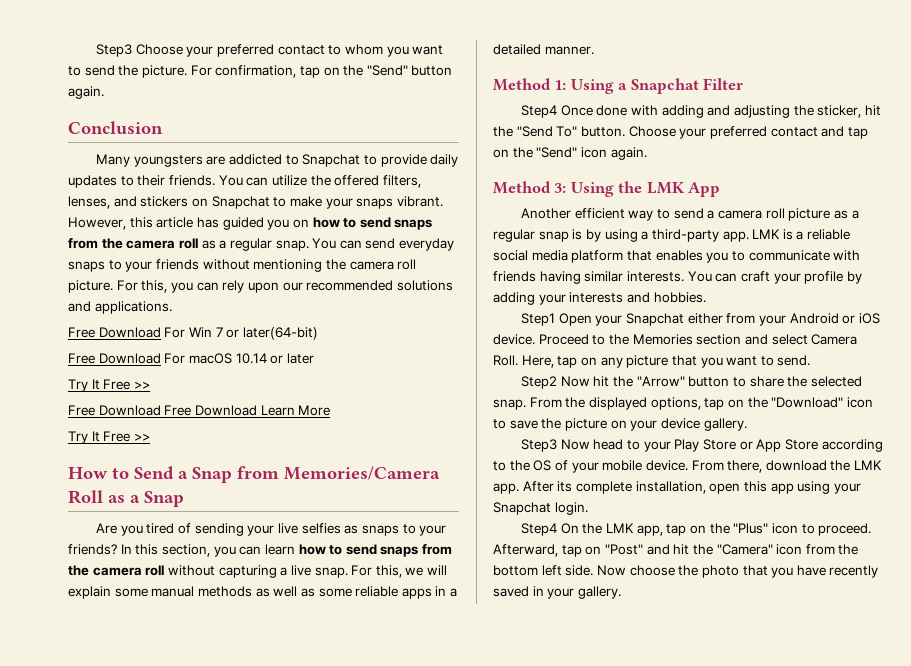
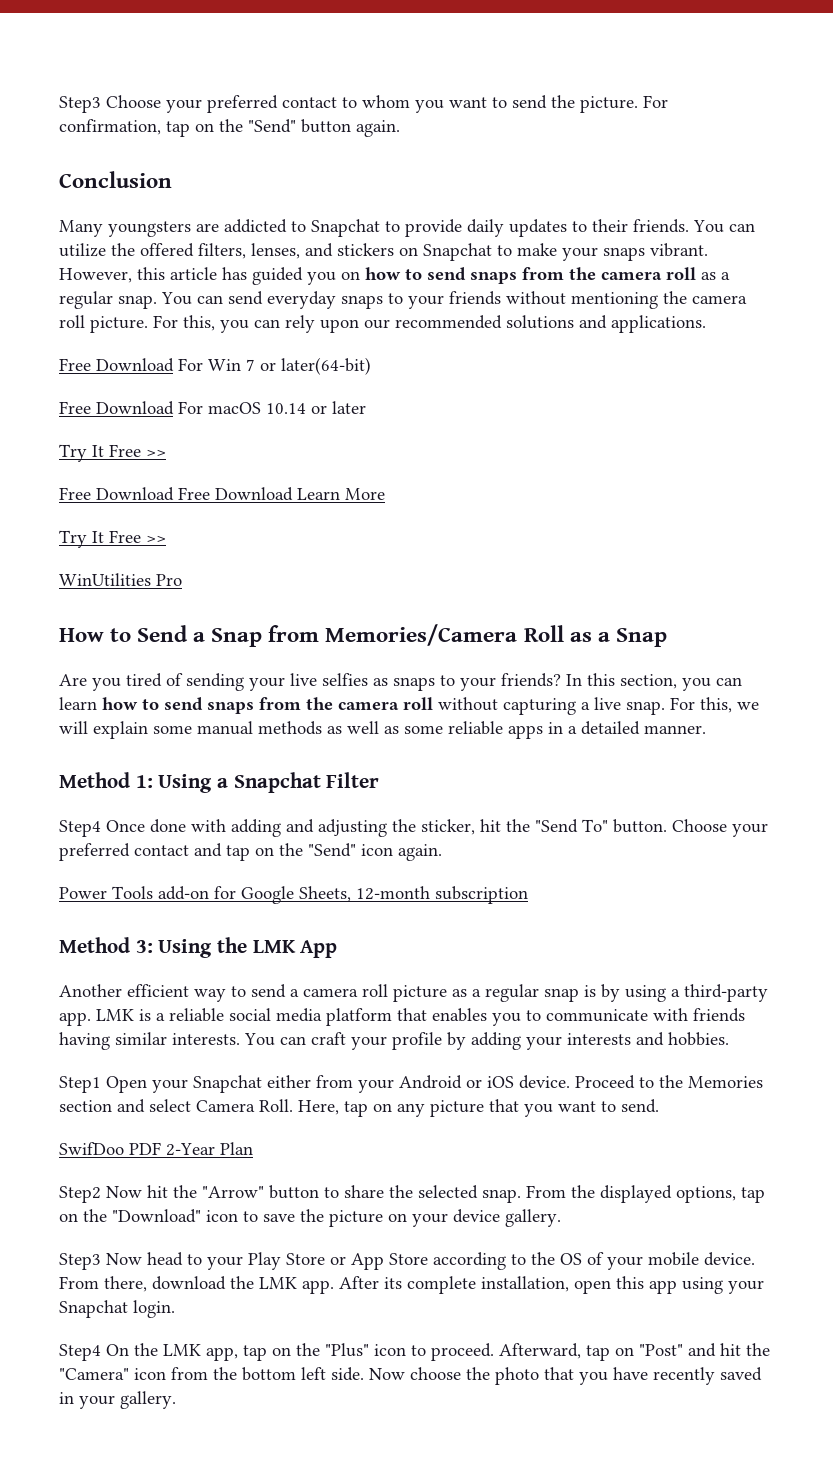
(150, 437) none -> [59,573,182,586] // WinUtilities Pro
(647, 153) none -> [59,886,528,904] // Power Tools add-on for Google Sheets, 12-month subscription
(811, 360) none -> [59,1142,253,1156] // SwifDoo PDF 2-Year Plan

